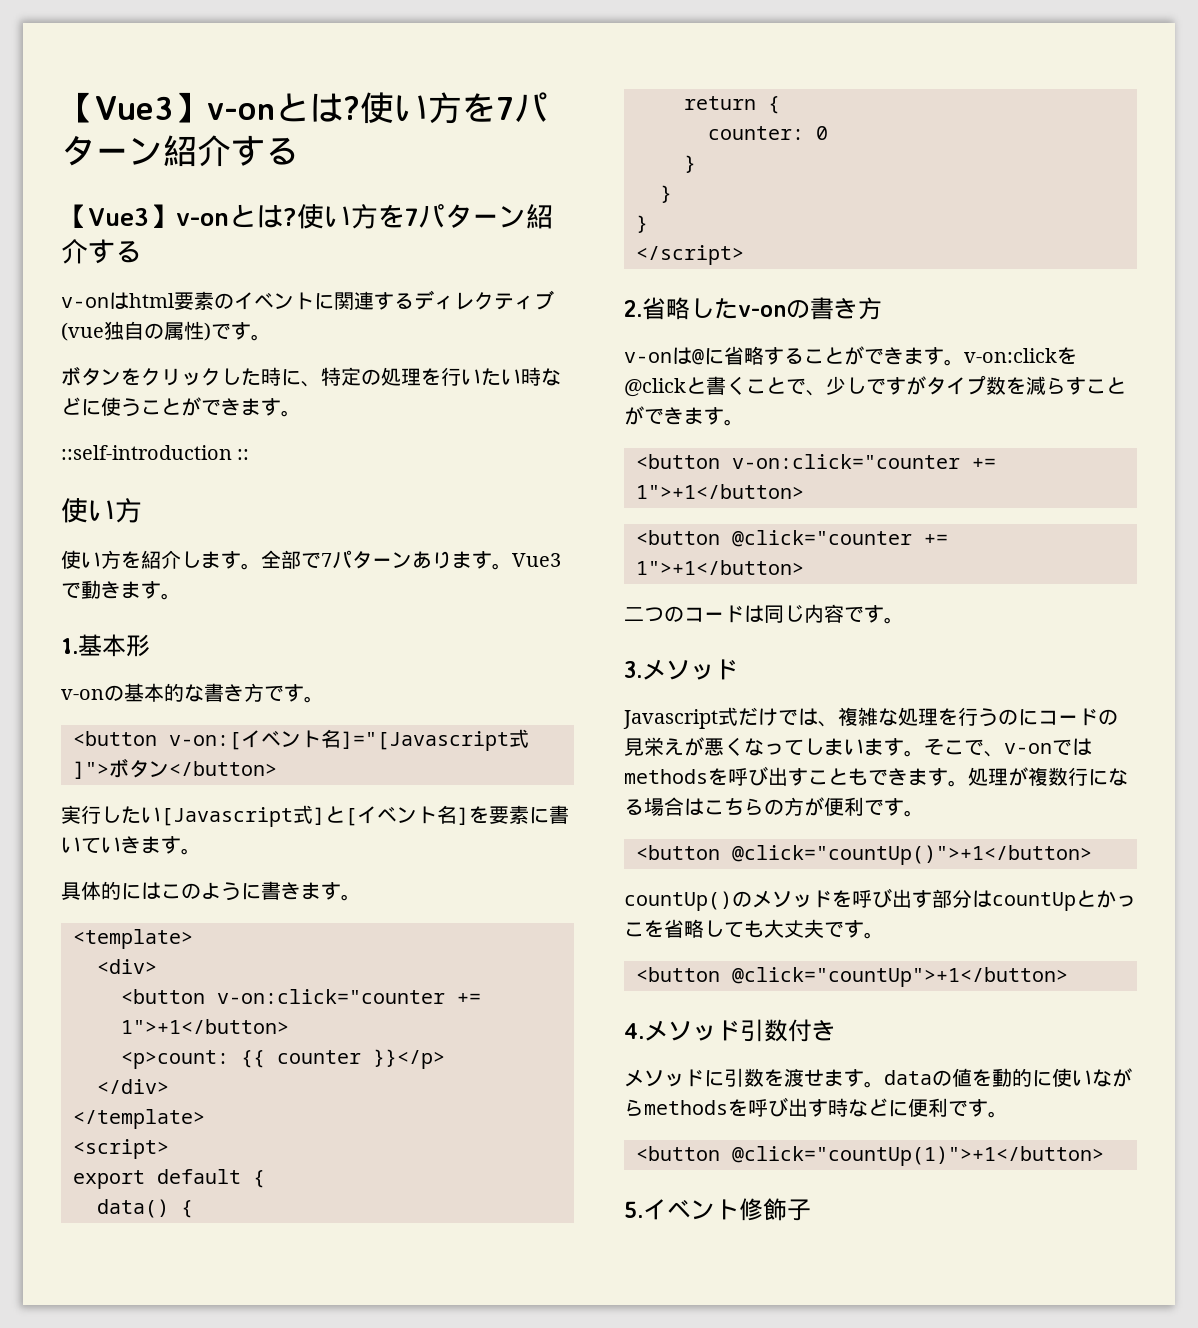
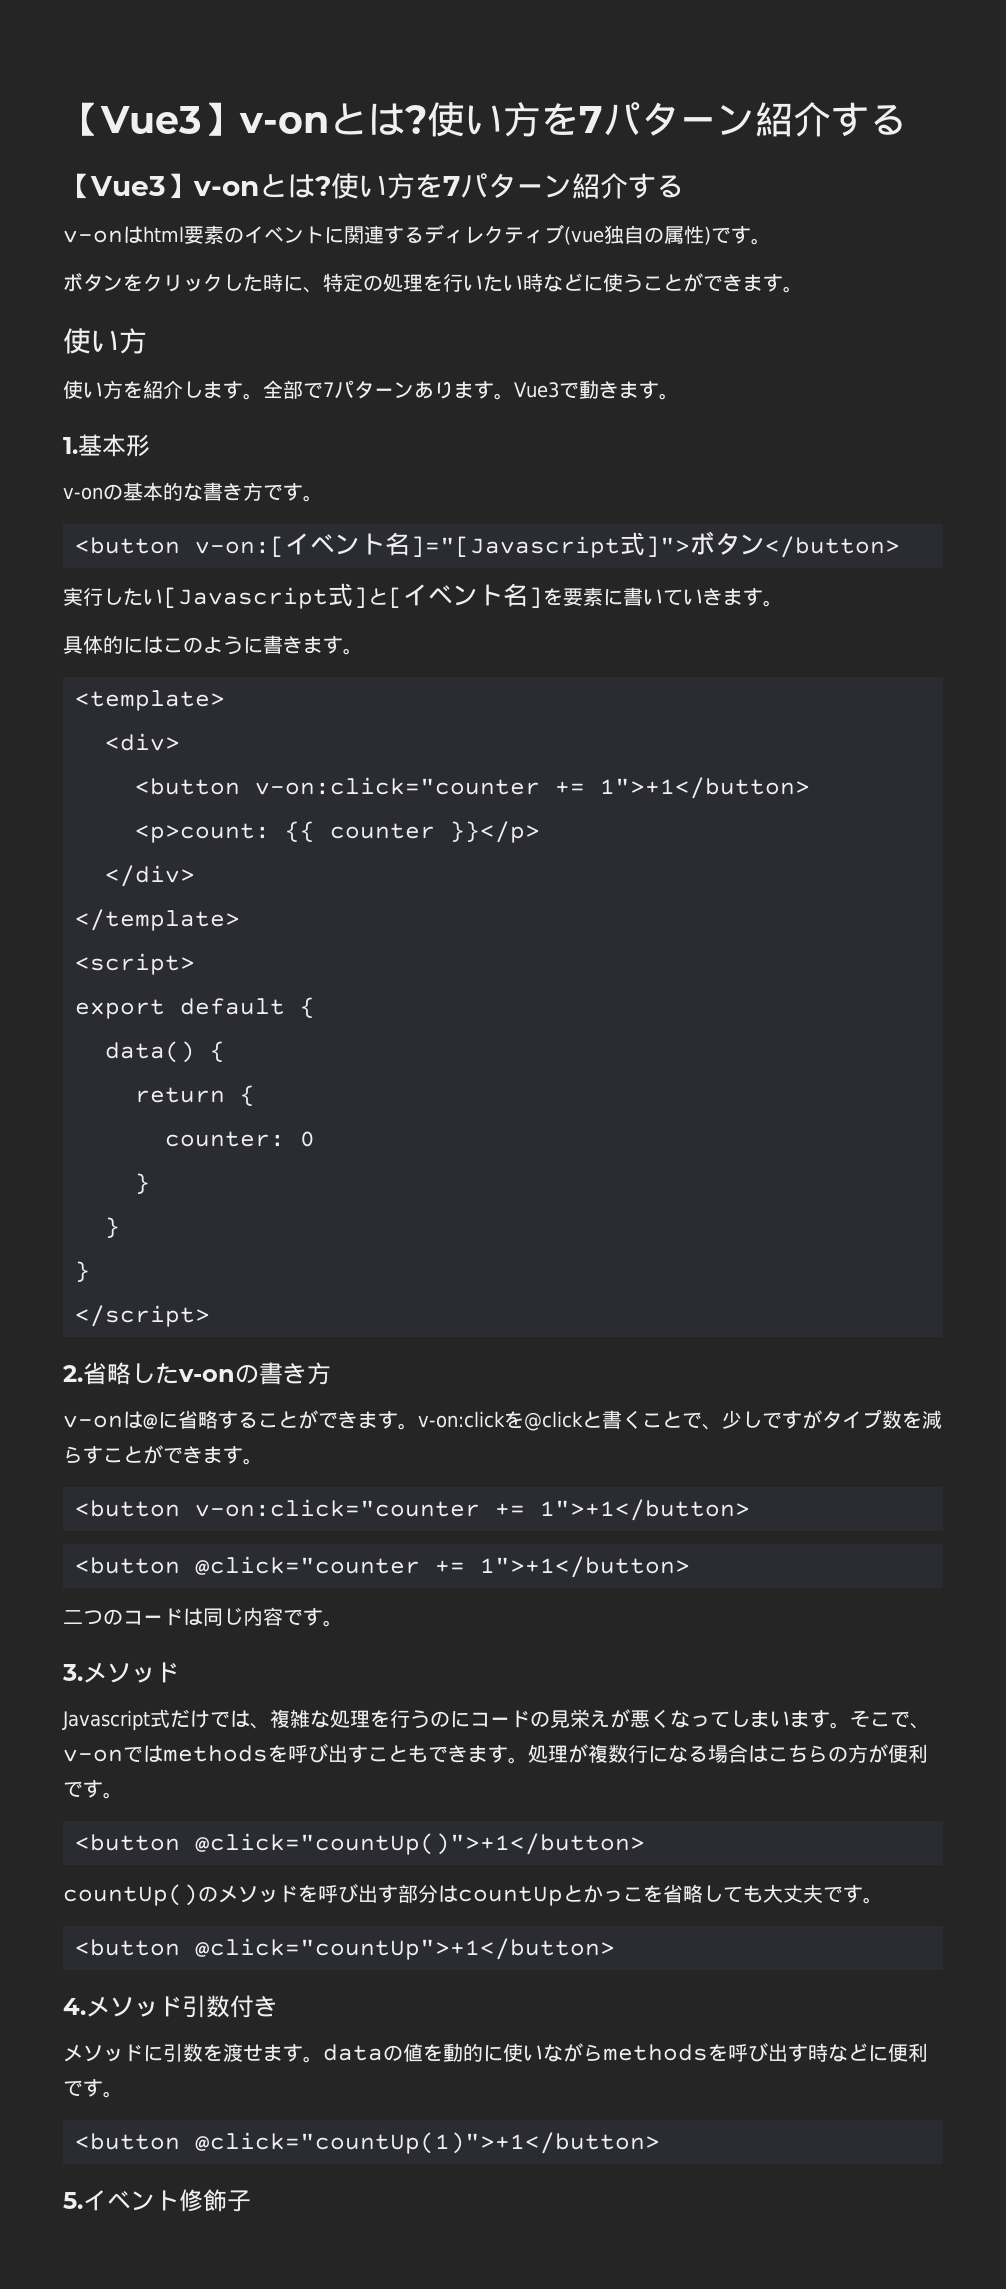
[61,445,250,460] // ::self-introduction :: -> (803, 289) none

